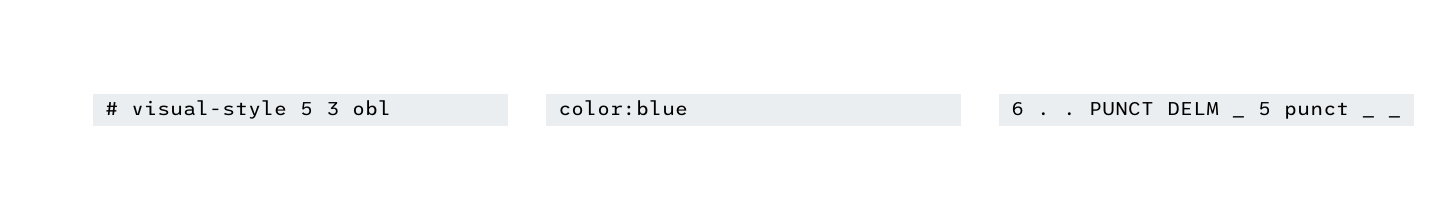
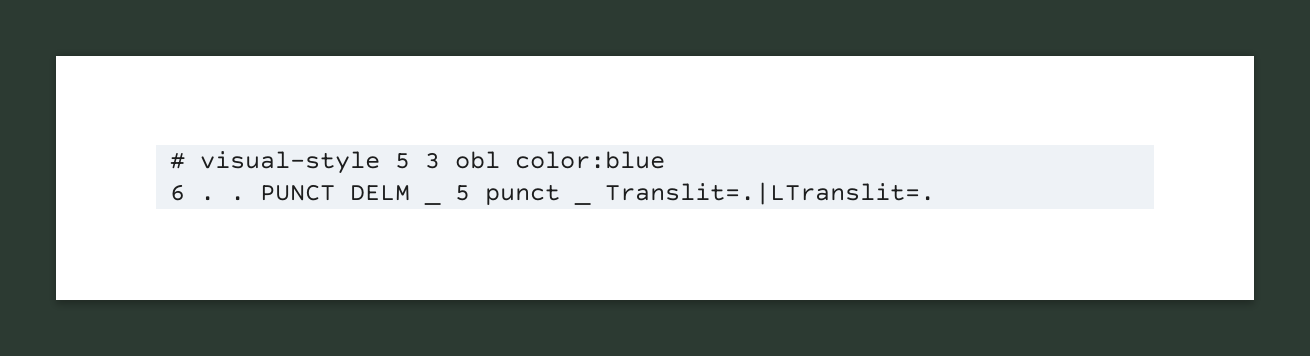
[1388,115,1401,118] _ -> [604,182,935,205] Translit=.|LTranslit=.

